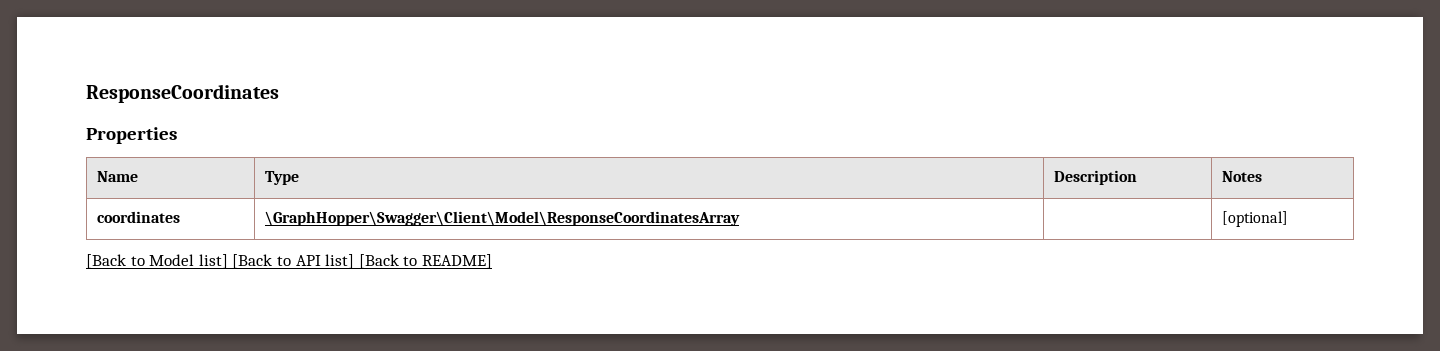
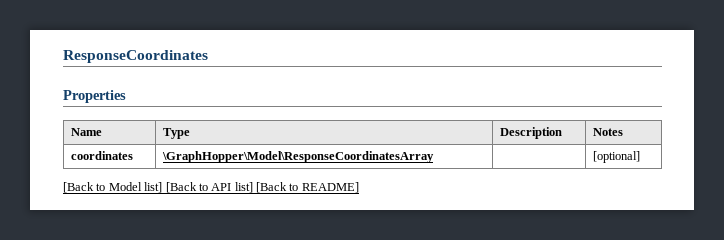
[265,211,741,226] \GraphHopper\Swagger\Client\Model\ResponseCoordinatesArray -> [162,151,435,163] \GraphHopper\Model\ResponseCoordinatesArray

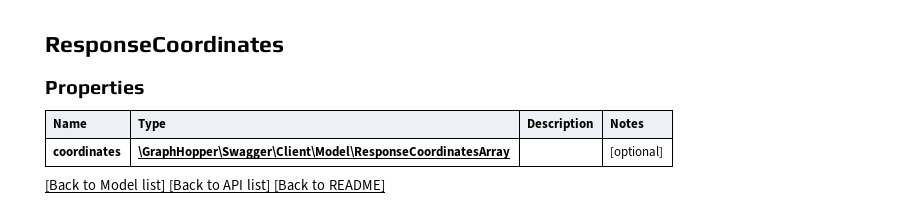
[162,151,435,163] \GraphHopper\Model\ResponseCoordinatesArray -> [138,146,511,159] \GraphHopper\Swagger\Client\Model\ResponseCoordinatesArray

